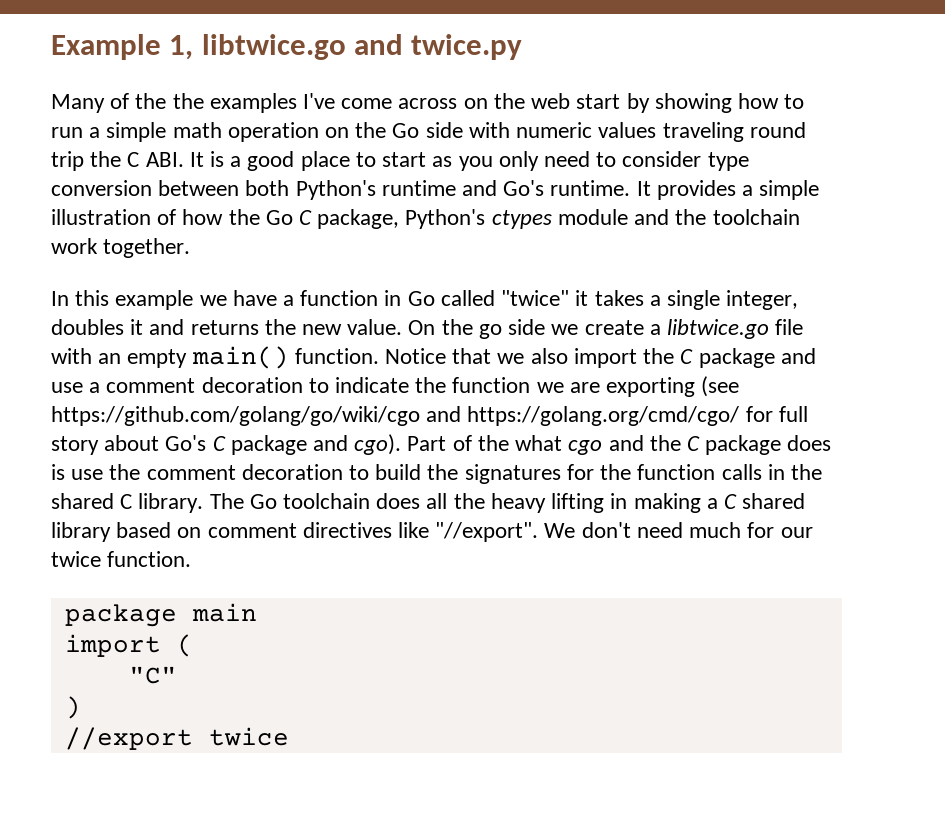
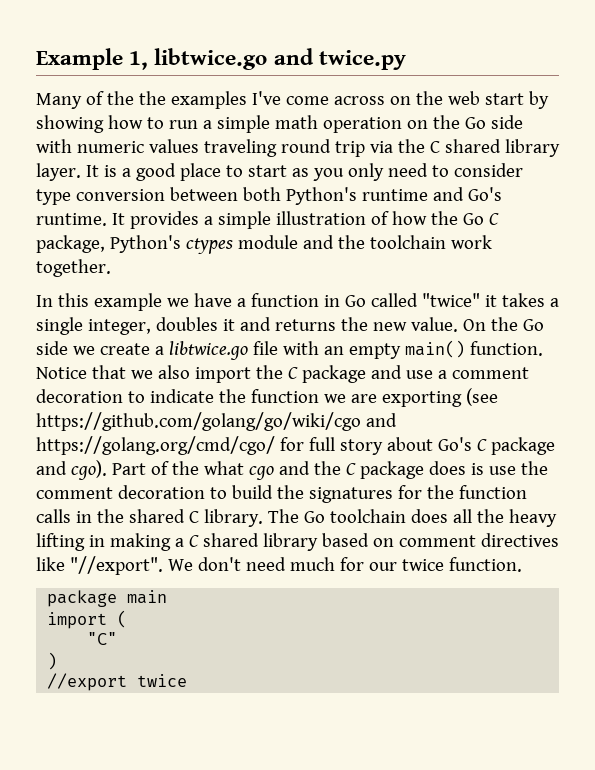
[90,151,184,167] the C ABI. -> [369,139,560,157] [36,163,81,181] via the C shared library layer.
[478,324,502,339] go -> [522,319,544,331] Go

